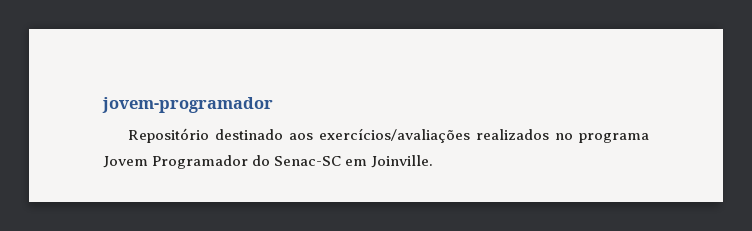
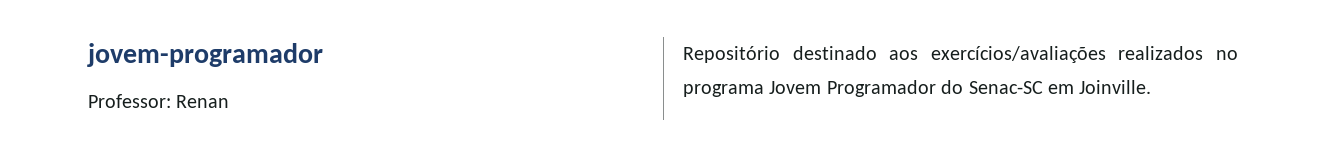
(273, 105) none -> [88,94,230,108] // Professor: Renan

